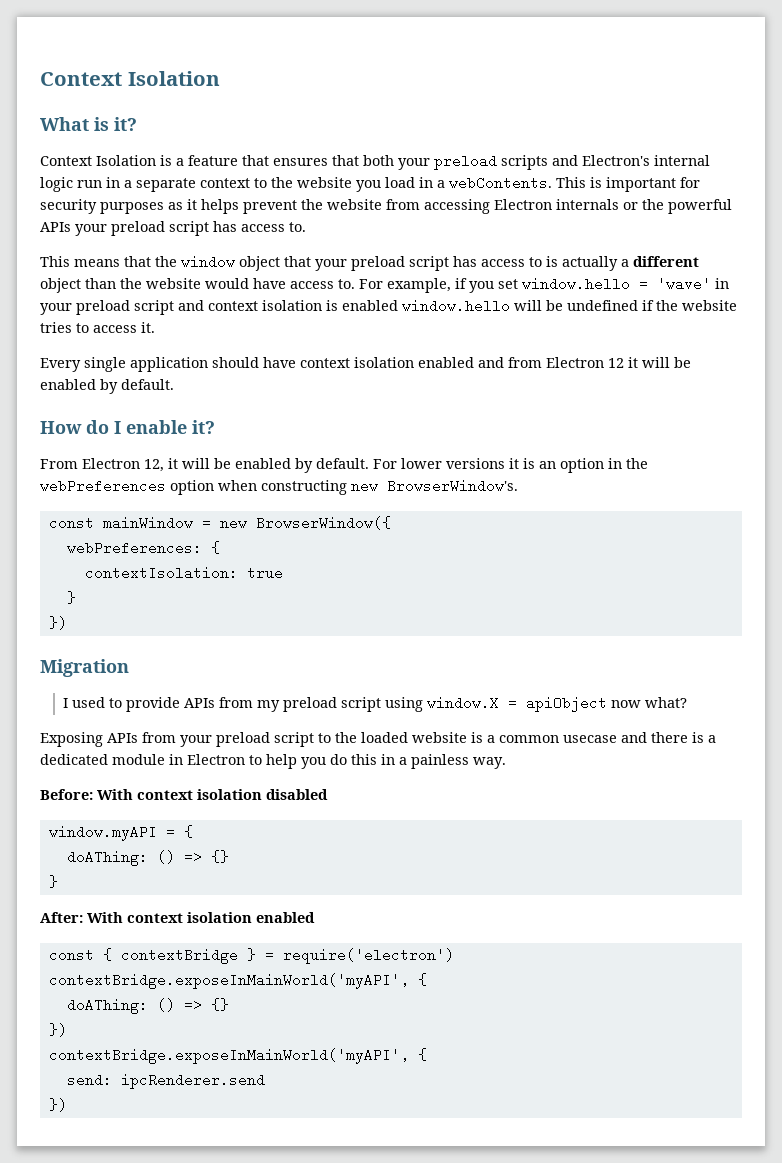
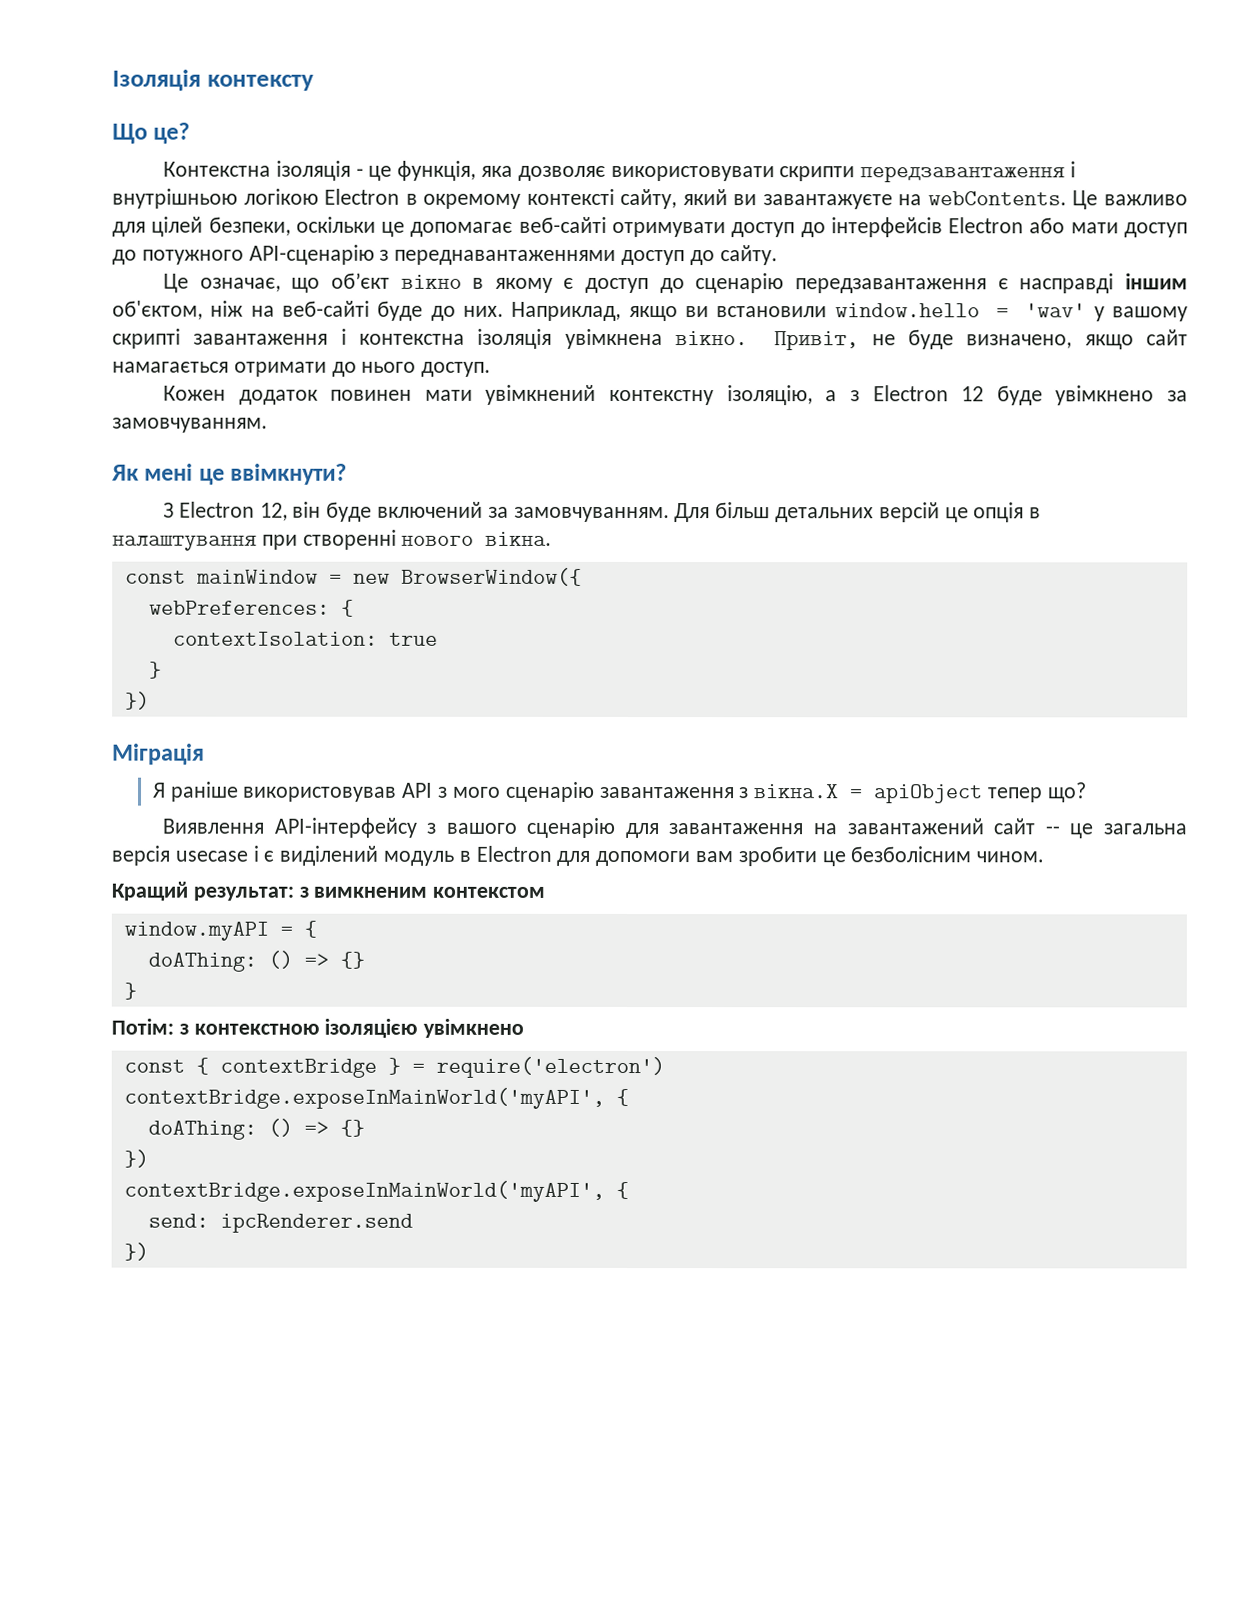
[40,71,220,86] [40,117,137,131] [40,154,710,170] [40,176,700,192] [40,199,732,214] [40,221,306,236] [40,255,699,271] [40,277,729,293] [40,299,737,315] [40,322,155,333] [40,357,691,372] [40,379,174,394] [40,420,215,434] [40,458,648,473] [40,479,518,495] Context Isolation // What is it? // Context Isolation is a feature that ensures that both your preload scripts and Electron's internal logic run in a separate context to the website you load in a webContents. This is important for security purposes as it helps prevent the website from accessing Electron internals or the powerful APIs your preload script has access to. // This means that the window object that your preload script has access to is actually a different object than the website would have access to. For example, if you set window.hello = 'wave' in your preload script and context isolation is enabled window.hello will be undefined if the website tries to access it. // Every single application should have context isolation enabled and from Electron 12 it will be enabled by default. // How do I enable it? // From Electron 12, it will be enabled by default. For lower versions it is an option in the webPreferences option when constructing new BrowserWindow's. -> [112,69,314,91] [112,122,191,144] [162,160,1076,183] [112,188,1188,210] [112,216,1189,238] [112,244,778,266] [162,272,1188,294] [112,300,1188,322] [112,328,1189,351] [112,361,492,377] [162,384,1188,406] [112,417,268,433] [111,463,348,485] [162,501,1042,523] [112,529,553,551] Ізоляція контексту // Що це? // Контекстна ізоляція - це функція, яка дозволяє використовувати скрипти передзавантаження і внутрішньою логікою Electron в окремому контексті сайту, який ви завантажуєте на webContents. Це важливо для цілей безпеки, оскільки це допомагає веб-сайті отримувати доступ до інтерфейсів Electron або мати доступ до потужного API-сценарію з переднавантаженнями доступ до сайту. // Це означає, що об’єкт вікно в якому є доступ до сценарію передзавантаження є насправді іншим об'єктом, ніж на веб-сайті буде до них. Наприклад, якщо ви встановили window.hello = 'wav' у вашому скрипті завантаження і контекстна ізоляція увімкнена вікно. Привіт, не буде визначено, якщо сайт намагається отримати до нього доступ. // Кожен додаток повинен мати увімкнений контекстну ізоляцію, а з Electron 12 буде увімкнено за замовчуванням. // Як мені це ввімкнути? // З Electron 12, він буде включений за замовчуванням. Для більш детальних версій це опція в налаштування при створенні нового вікна.
[40,659,129,677] [62,696,687,712] [40,732,716,747] [40,754,506,769] [40,789,328,800] Migration // I used to provide APIs from my preload script using window.X = apiObject now what? // Exposing APIs from your preload script to the loaded website is a common usecase and there is a dedicated module in Electron to help you do this in a painless way. // Before: With context isolation disabled -> [112,743,205,765] [152,781,1087,804] [161,817,1187,839] [111,845,1045,867] [111,881,546,901] Міграція // Я раніше використовував API з мого сценарію завантаження з вікна.X = apiObject тепер що? // Виявлення API-інтерфейсу з вашого сценарію для завантаження на завантажений сайт -- це загальна версія usecase і є виділений модуль в Electron для допомоги вам зробити це безболісним чином. // Кращий результат: з вимкненим контекстом
[40,912,315,923] After: With context isolation enabled -> [111,1018,525,1038] Потім: з контекстною ізоляцією увімкнено

